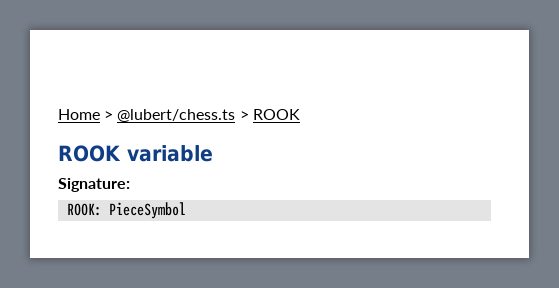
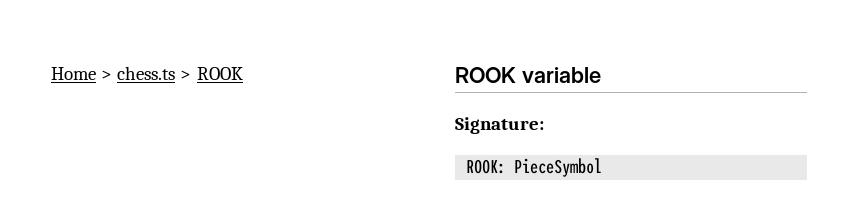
[117,109,236,122] @lubert/chess.ts -> [117,66,176,80] chess.ts

